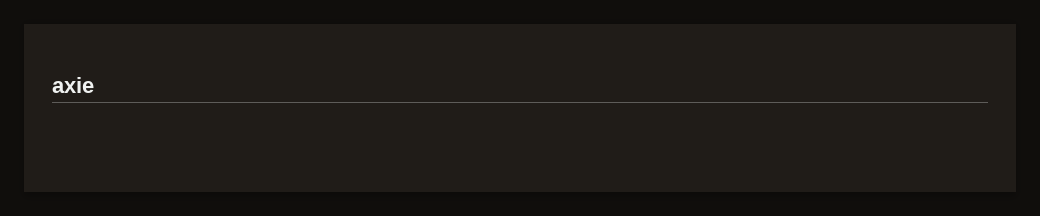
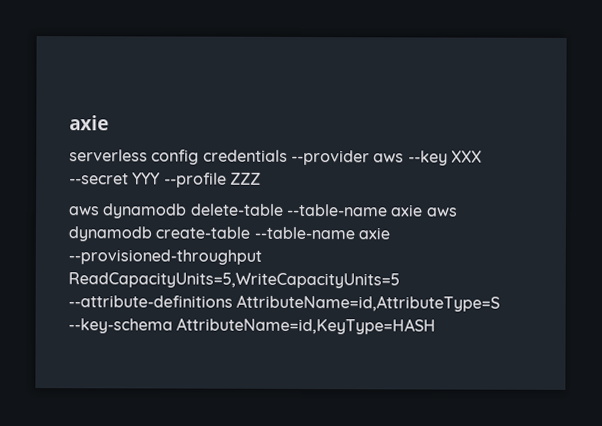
[52,77,94,93] axie -> [69,115,109,131] [69,149,482,166] [69,172,261,188] [68,203,458,219] [68,226,390,242] [68,249,262,265] [68,272,400,289] [68,294,501,312] [68,317,437,335] axie // serverless config credentials --provider aws --key XXX --secret YYY --profile ZZZ // aws dynamodb delete-table --table-name axie aws dynamodb create-table --table-name axie --provisioned-throughput ReadCapacityUnits=5,WriteCapacityUnits=5 --attribute-definitions AttributeName=id,AttributeType=S --key-schema AttributeName=id,KeyType=HASH

